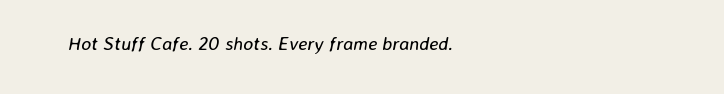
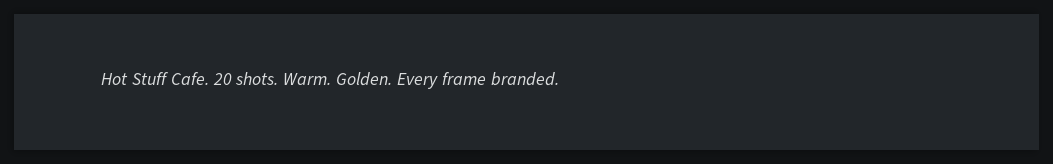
(273, 44) none -> [283,72,393,86] Warm. Golden.

